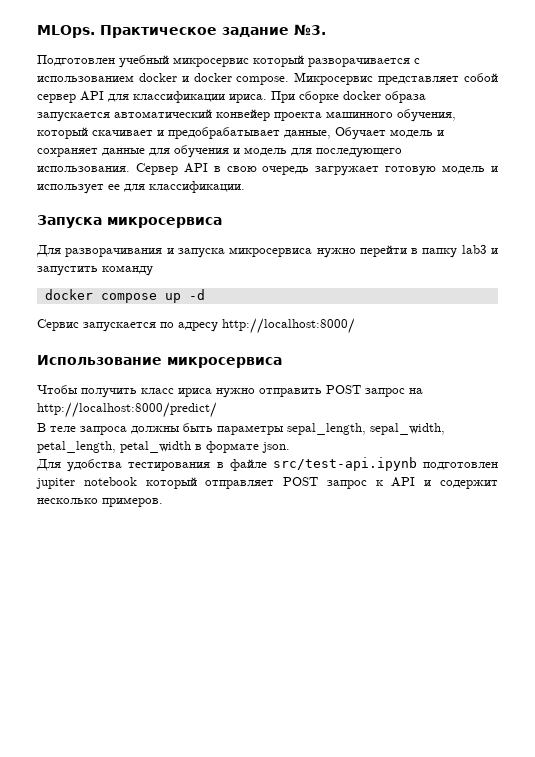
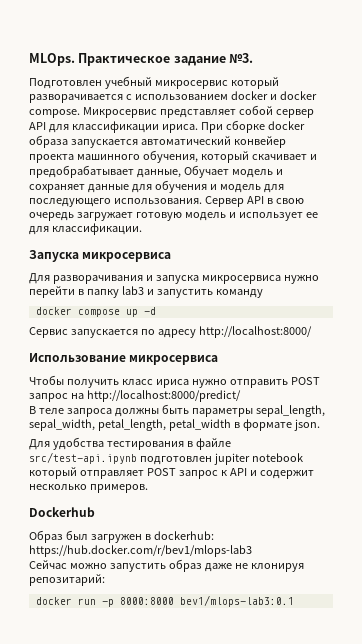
(163, 502) none -> [29,507,95,517] [29,530,214,543] [29,545,252,557] [29,559,304,572] [29,574,105,586] [35,595,294,607] // Dockerhub // Образ был загружен в dockerhub: https://hub.docker.com/r/bev1/mlops-lab3 // Сейчас можно запустить образ даже не клонируя репозитарий: // docker run -p 8000:8000 bev1/mlops-lab3:0.1

